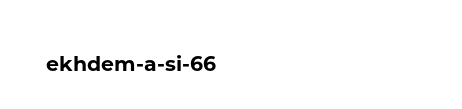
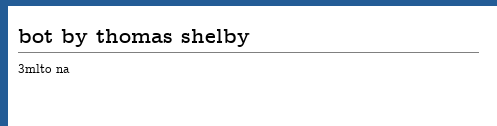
[46,55,216,71] ekhdem-a-si-66 -> [18,29,250,47] [18,64,70,73] bot by thomas shelby // 3mlto na

